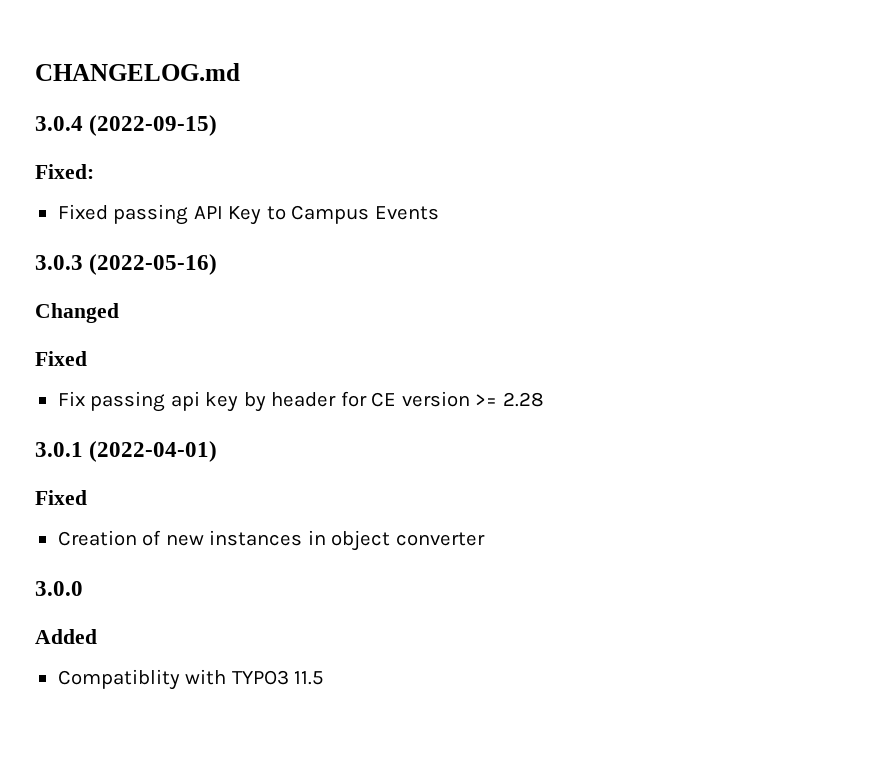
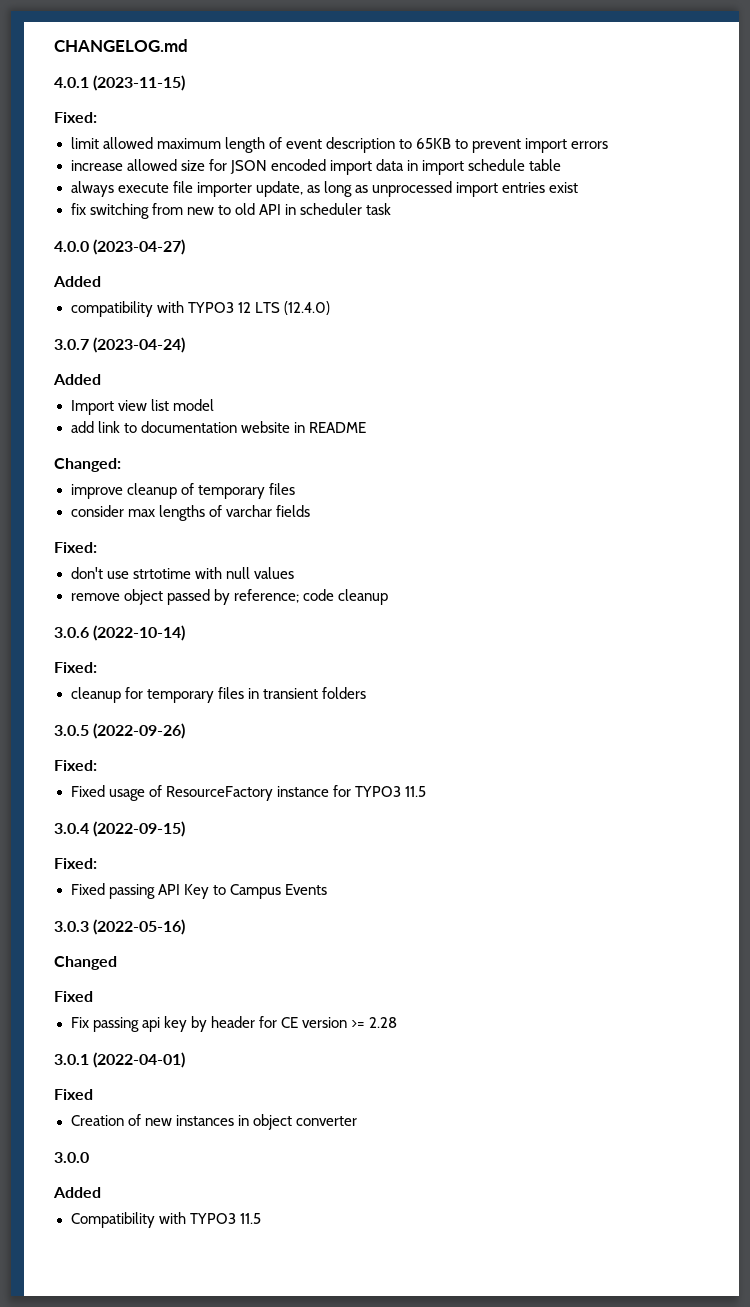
(240, 72) none -> [54,75,186,91] [54,112,97,123] [70,137,609,153] [70,159,562,175] [70,181,579,197] [70,203,391,219] [54,239,186,255] [53,276,101,287] [70,301,330,317] [54,337,186,353] [53,374,101,385] [70,399,214,415] [70,421,366,433] [54,458,121,472] [70,483,295,499] [70,505,310,521] [54,542,97,553] [70,567,294,579] [70,589,388,605] [54,625,186,641] [54,662,97,673] [70,687,366,703] [54,723,186,739] [54,760,97,771] [70,785,426,801] // 4.0.1 (2023-11-15) // Fixed: // limit allowed maximum length of event description to 65KB to prevent import errors // increase allowed size for JSON encoded import data in import schedule table // always execute file importer update, as long as unprocessed import entries exist // fix switching from new to old API in scheduler task // 4.0.0 (2023-04-27) // Added // compatibility with TYPO3 12 LTS (12.4.0) // 3.0.7 (2023-04-24) // Added // Import view list model // add link to documentation website in README // Changed: // improve cleanup of temporary files // consider max lengths of varchar fields // Fixed: // don't use strtotime with null values // remove object passed by reference; code cleanup // 3.0.6 (2022-10-14) // Fixed: // cleanup for temporary files in transient folders // 3.0.5 (2022-09-26) // Fixed: // Fixed usage of ResourceFactory instance for TYPO3 11.5
[57,669,180,690] Compatiblity -> [70,1212,155,1228] Compatibility

